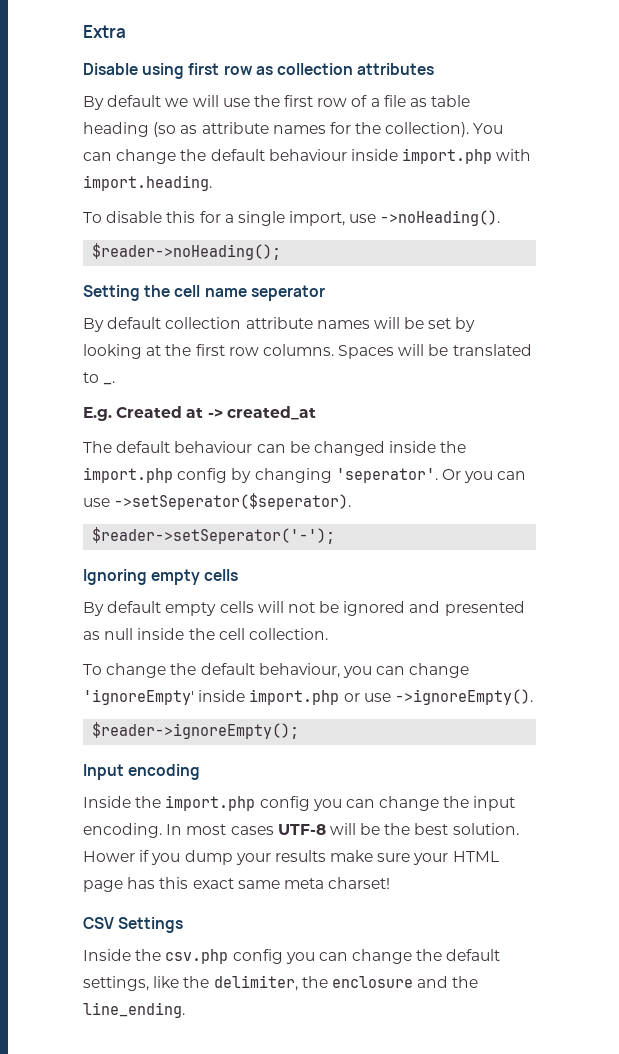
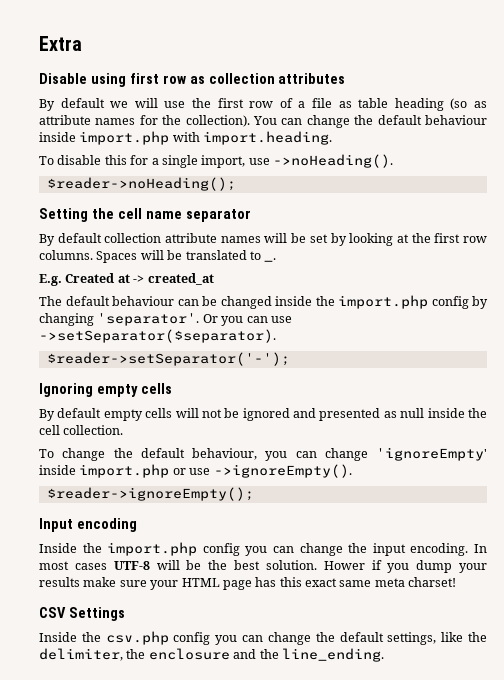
[250,285,325,301] seperator -> [185,209,251,222] separator
[335,468,438,483] 'seperator'. -> [97,313,200,326] 'separator'.
[114,493,352,510] [92,527,336,544] ->setSeperator($seperator). // $reader->setSeperator('-'); -> [39,329,276,343] [46,352,290,366] ->setSeparator($separator). // $reader->setSeparator('-');

